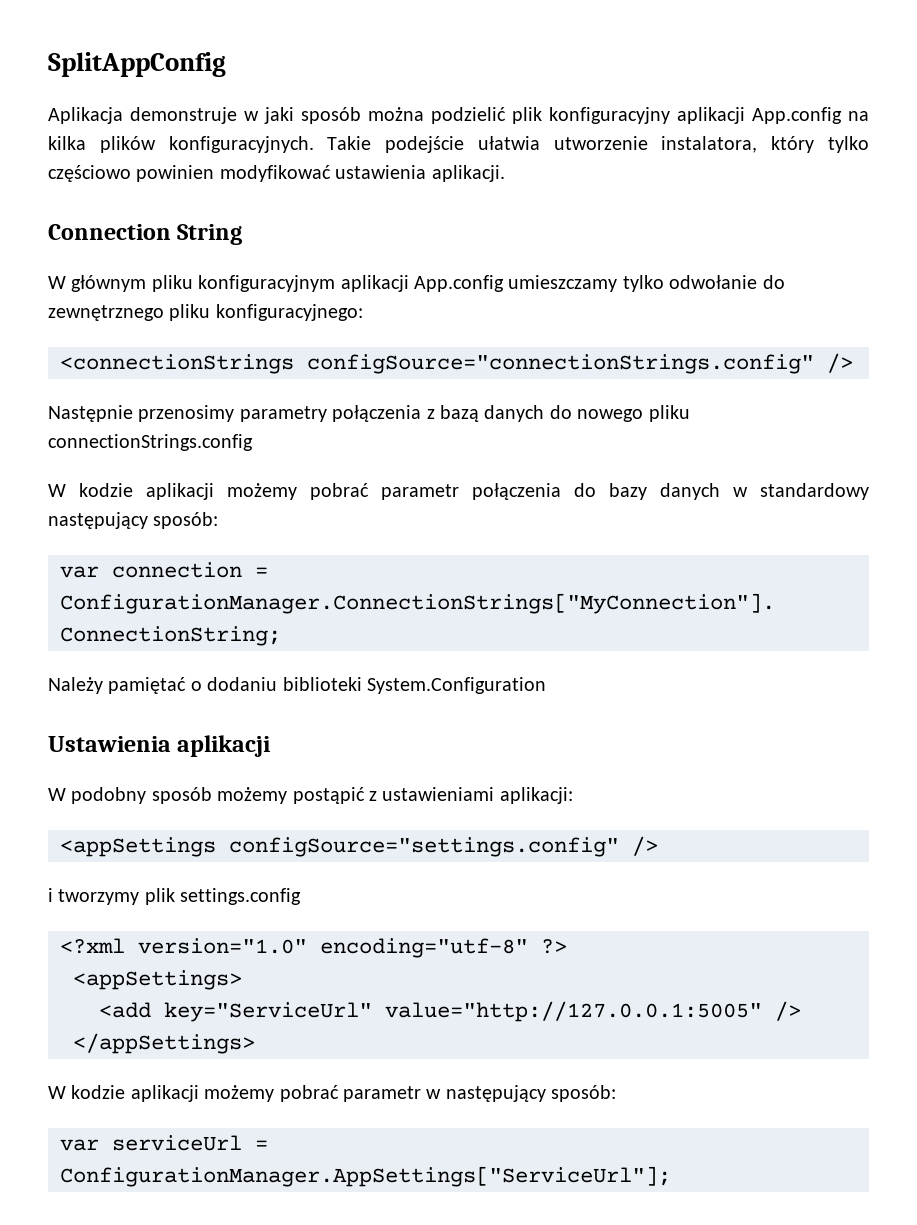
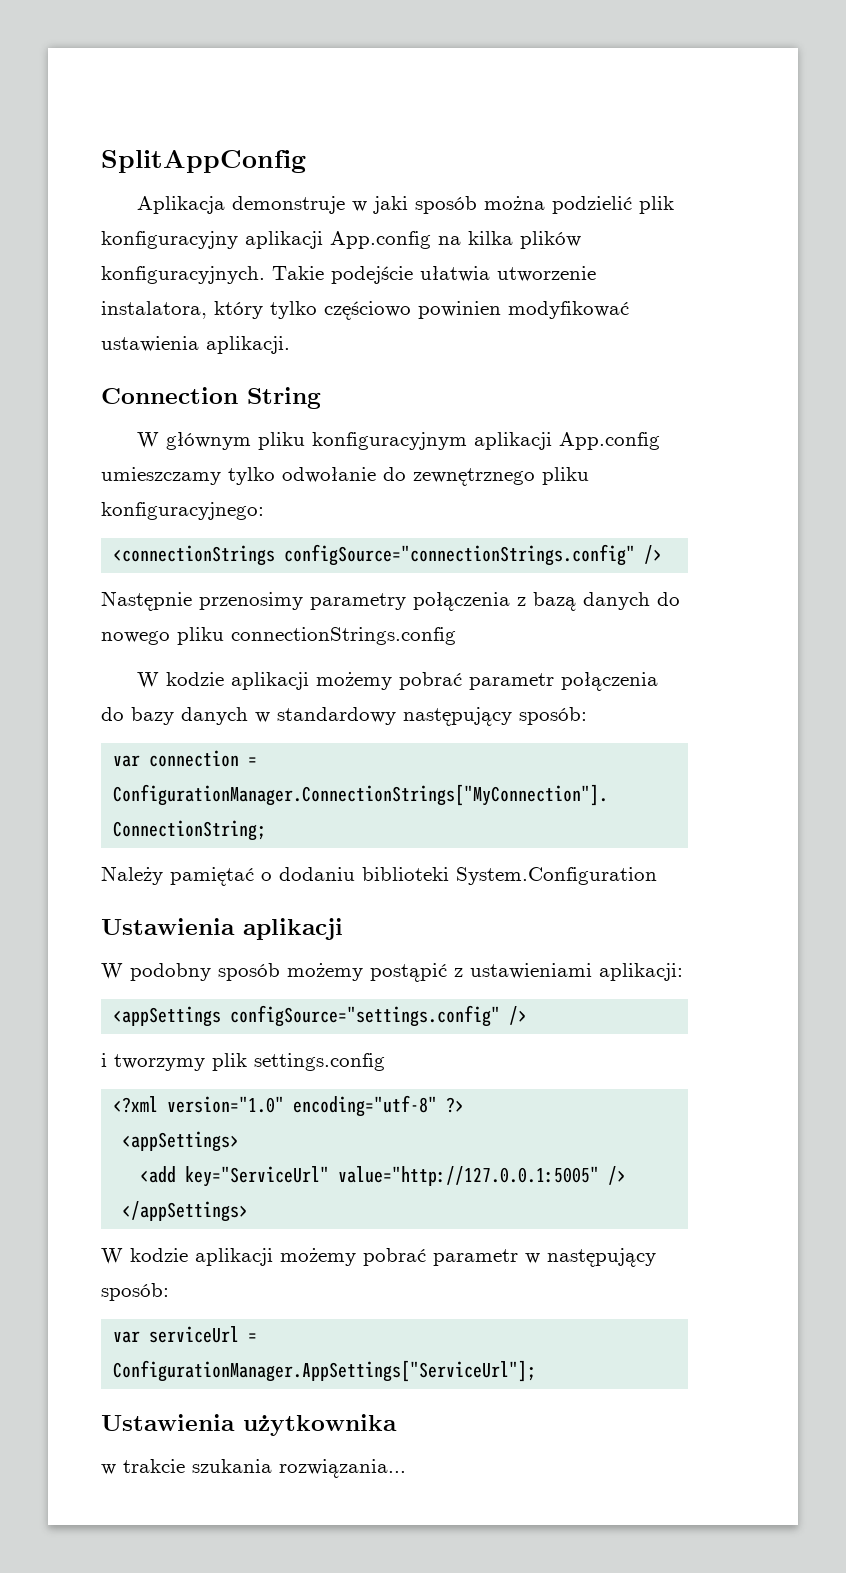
(671, 1176) none -> [101,1414,397,1436] [101,1459,406,1478] // Ustawienia użytkownika // w trakcie szukania rozwiązania...

